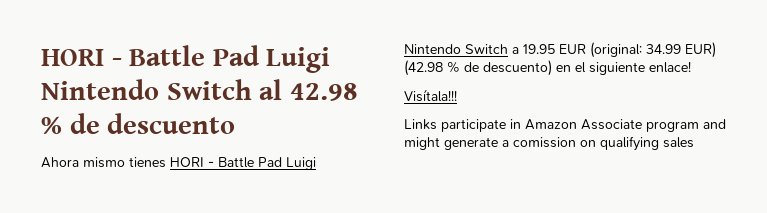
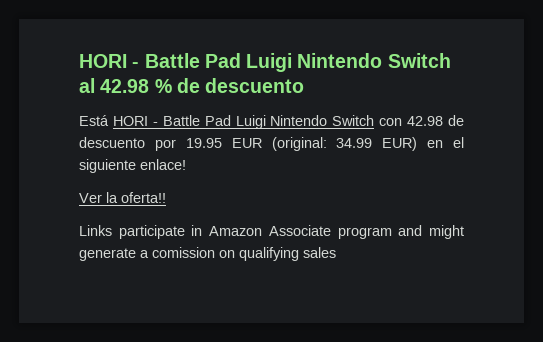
[41,157,316,170] [404,44,519,54] Ahora mismo tienes HORI - Battle Pad Luigi Nintendo Switch a -> [79,115,464,129] [79,137,176,151] Está HORI - Battle Pad Luigi Nintendo Switch con 42.98 de descuento por
[404,60,552,76] (42.98 % de descuento) -> (418, 144) none
[404,89,457,102] Visítala!!! -> [79,192,166,203] Ver la oferta!!

